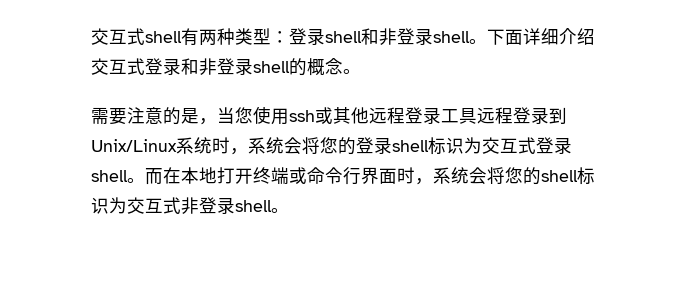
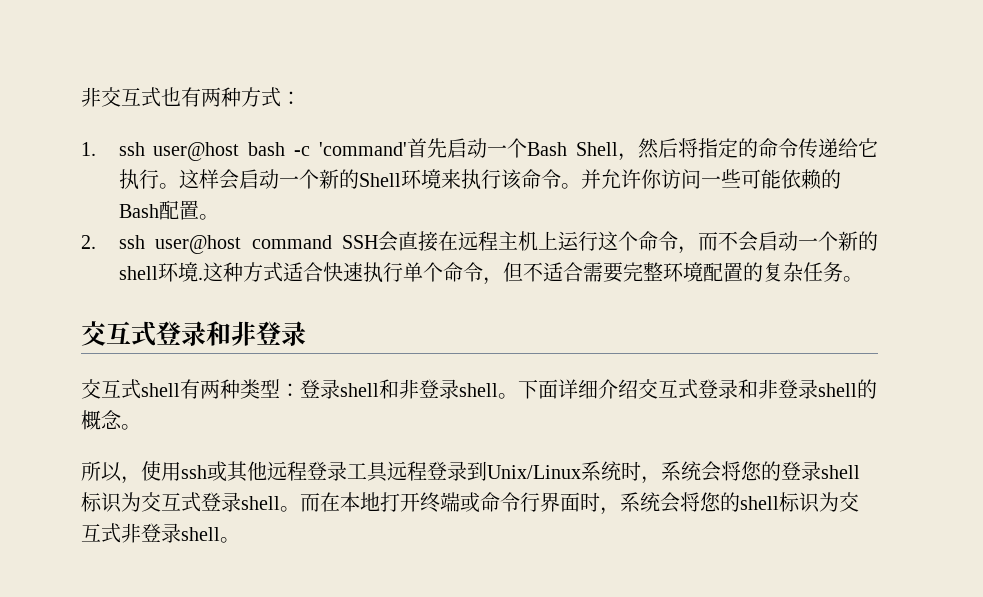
(91, 36) none -> [81,87,301,107] [81,138,878,161] [118,169,841,190] [118,200,219,220] [81,231,878,254] [118,262,863,285] [81,321,306,347] 非交互式也有两种方式： // 1. ssh user@host bash -c 'command'首先启动一个Bash Shell，然后将指定的命令传递给它执行。这样会启动一个新的Shell环境来执行该命令。并允许你访问一些可能依赖的Bash配置。 // 2. ssh user@host command SSH会直接在远程主机上运行这个命令，而不会启动一个新的shell环境.这种方式适合快速执行单个命令，但不适合需要完整环境配置的复杂任务。 // 交互式登录和非登录 //
[91,107,253,125] 需要注意的是，当您 -> [81,461,141,484] 所以，

